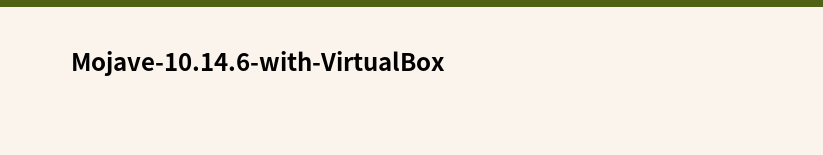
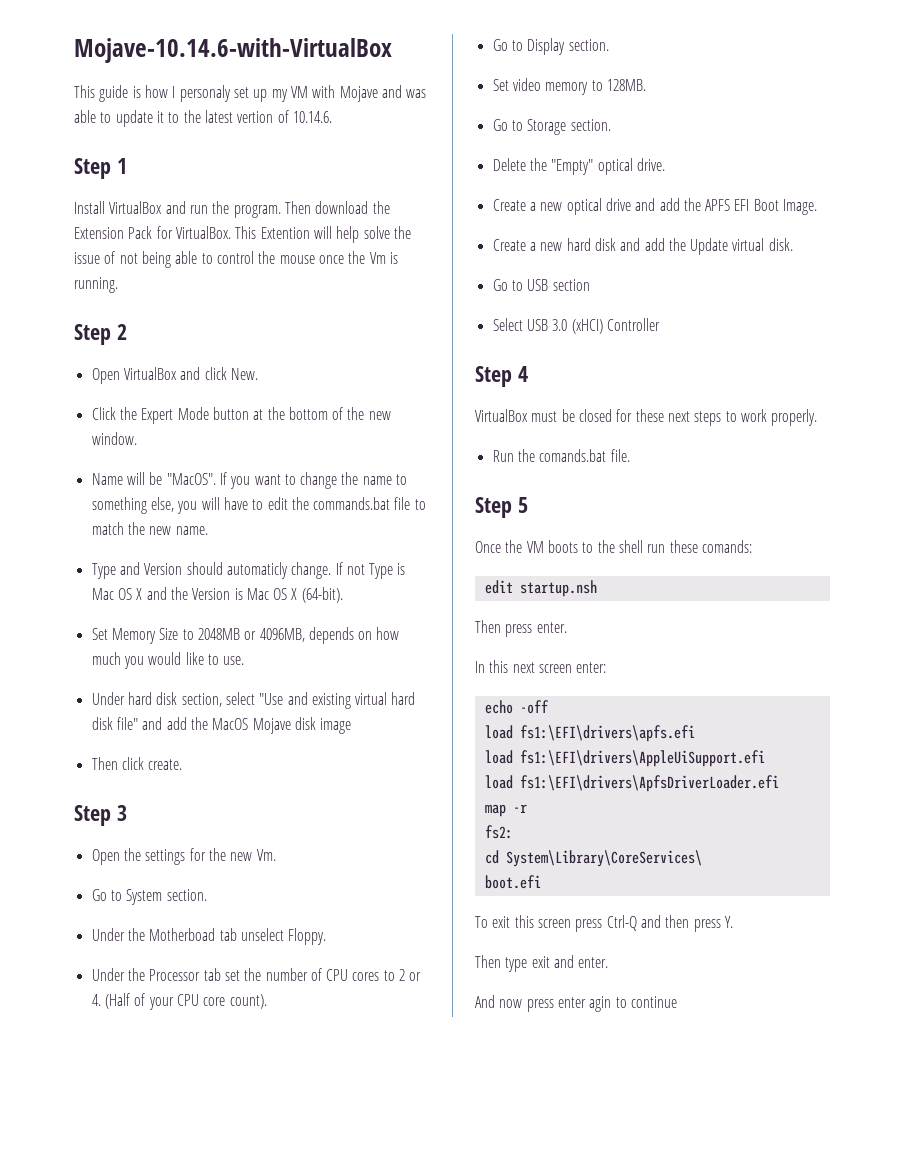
(445, 63) none -> [74,85,427,102] [74,110,332,127] [74,158,127,179] [74,201,390,218] [74,226,411,243] [74,251,398,268] [74,277,118,293] [74,324,127,345] [91,367,258,384] [91,407,391,424] [91,432,137,445] [91,472,408,489] [91,497,426,514] [91,522,208,535] [91,562,406,579] [91,587,343,603] [91,627,400,644] [91,652,245,669] [91,692,416,709] [91,717,352,734] [91,757,183,770] [74,805,127,826] [91,848,276,865] [91,889,207,905] [91,928,327,945] [91,968,422,981] [91,993,267,1010] [492,38,609,55] [492,78,646,95] [492,119,611,135] [492,158,665,175] [492,198,818,215] [492,238,793,255] [492,279,590,291] [492,318,660,334] [475,366,528,387] [475,409,818,426] [492,449,630,462] [475,497,528,518] [475,540,752,553] [484,580,597,597] [475,620,567,637] [475,660,607,673] [484,700,549,714] [484,725,695,742] [484,750,765,767] [484,775,779,792] [484,804,527,817] [484,825,513,839] [484,850,702,867] [484,875,541,889] [475,915,733,932] [475,955,609,972] [475,995,677,1012] // This guide is how I personaly set up my VM with Mojave and was able to update it to the latest vertion of 10.14.6. // Step 1 // Install VirtualBox and run the program. Then download the Extension Pack for VirtualBox. This Extention will help solve the issue of not being able to control the mouse once the Vm is running. // Step 2 // Open VirtualBox and click New. // Click the Expert Mode button at the bottom of the new window. // Name will be "MacOS". If you want to change the name to something else, you will have to edit the commands.bat file to match the new name. // Type and Version should automaticly change. If not Type is Mac OS X and the Version is Mac OS X (64-bit). // Set Memory Size to 2048MB or 4096MB, depends on how much you would like to use. // Under hard disk section, select "Use and existing virtual hard disk file" and add the MacOS Mojave disk image // Then click create. // Step 3 // Open the settings for the new Vm. // Go to System section. // Under the Motherboad tab unselect Floppy. // Under the Processor tab set the number of CPU cores to 2 or 4. (Half of your CPU core count). // Go to Display section. // Set video memory to 128MB. // Go to Storage section. // Delete the "Empty" optical drive. // Create a new optical drive and add the APFS EFI Boot Image. // Create a new hard disk and add the Update virtual disk. // Go to USB section // Select USB 3.0 (xHCI) Controller // Step 4 // VirtualBox must be closed for these next steps to work properly. // Run the comands.bat file. // Step 5 // Once the VM boots to the shell run these comands: // edit startup.nsh // Then press enter. // In this next screen enter: // echo -off // load fs1:\EFI\drivers\apfs.efi // load fs1:\EFI\drivers\AppleUiSupport.efi // load fs1:\EFI\drivers\ApfsDriverLoader.efi // map -r // fs2: // cd System\Library\CoreServices\ // boot.efi // To exit this screen press Ctrl-Q and then press Y. // Then type exit and enter. // And now press enter agin to continue

